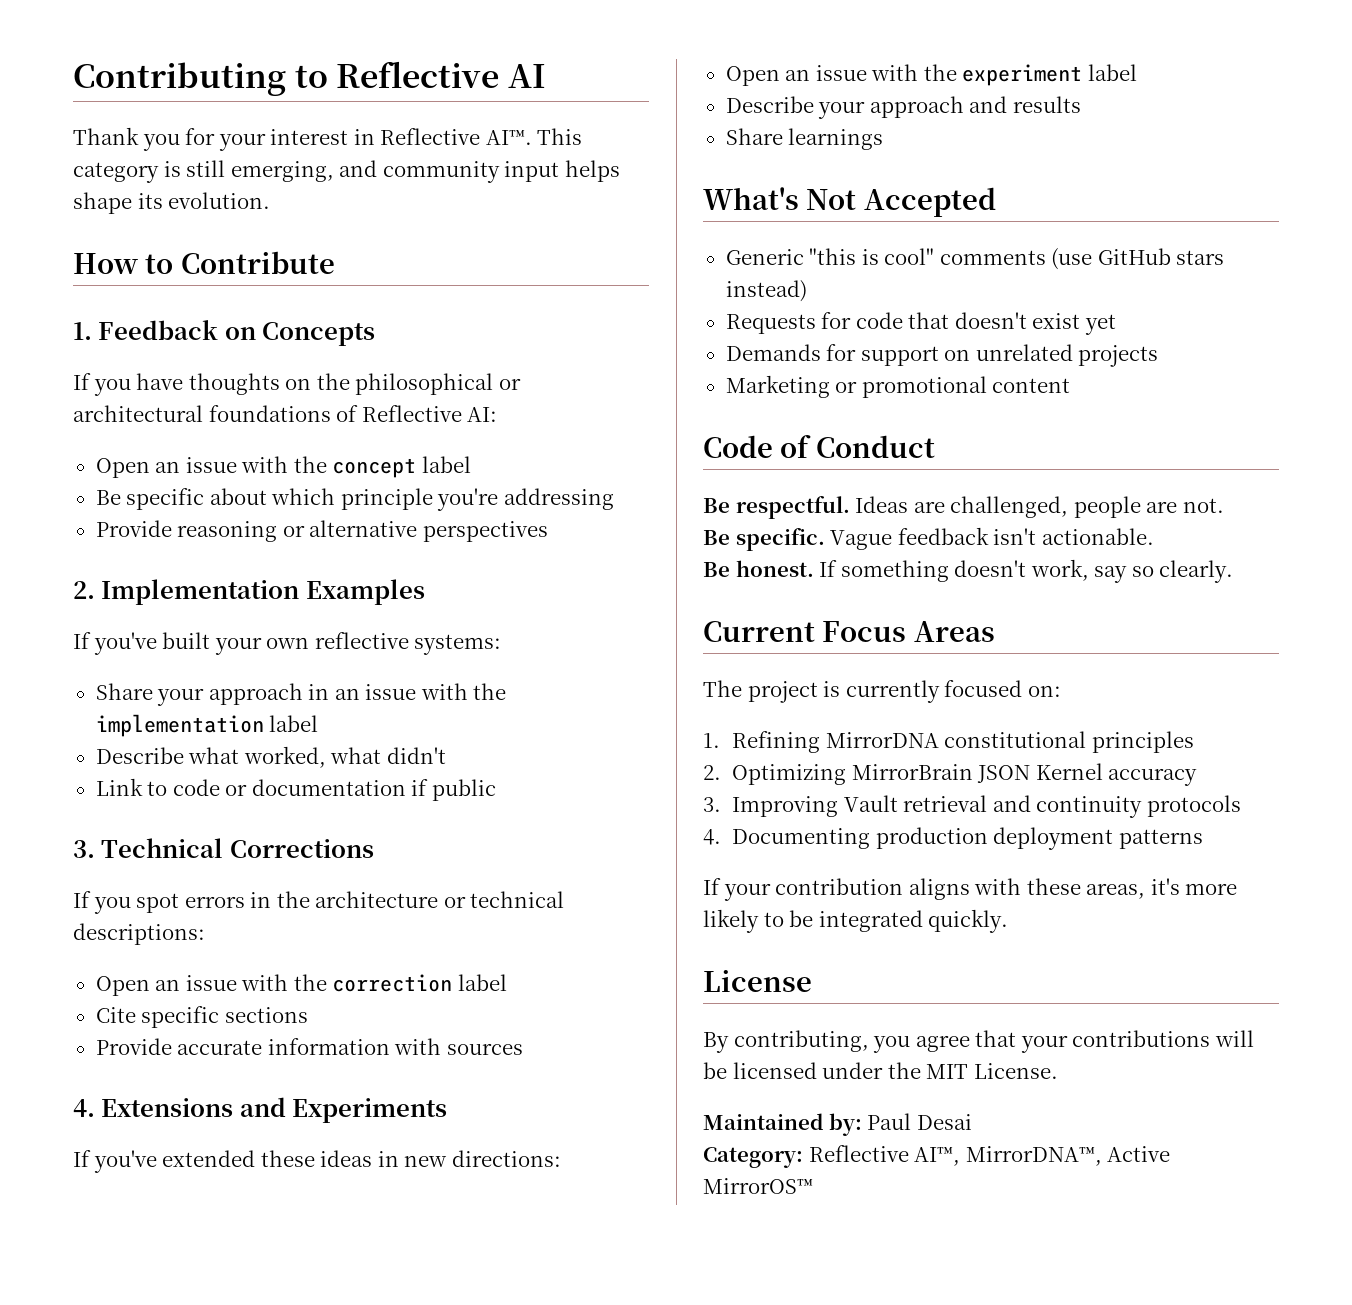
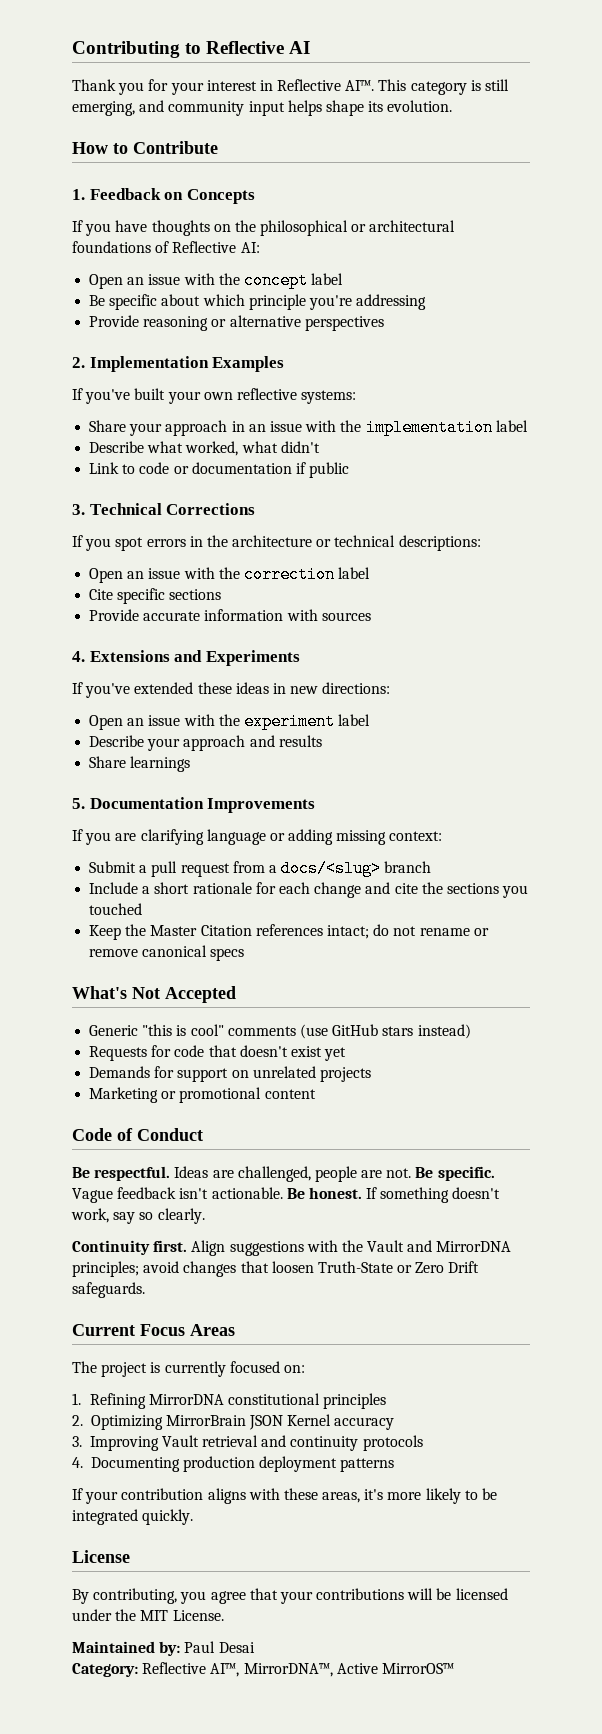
(884, 139) none -> [72,797,316,813] [72,829,443,845] [89,860,432,877] [89,882,529,898] [89,903,143,915] [89,924,489,940] [89,945,245,961] // 5. Documentation Improvements // If you are clarifying language or adding missing context: // Submit a pull request from a docs/<slug> branch // Include a short rationale for each change and cite the sections you touched // Keep the Master Citation references intact; do not rename or remove canonical specs
(1224, 505) // -> (412, 1173) none
(1154, 536) // -> (283, 1193) none
(1234, 571) none -> [72,1240,512,1256] [72,1261,480,1277] [72,1282,145,1298] // Continuity first. Align suggestions with the Vault and MirrorDNA principles; avoid changes that loosen Truth-State or Zero Drift safeguards.

